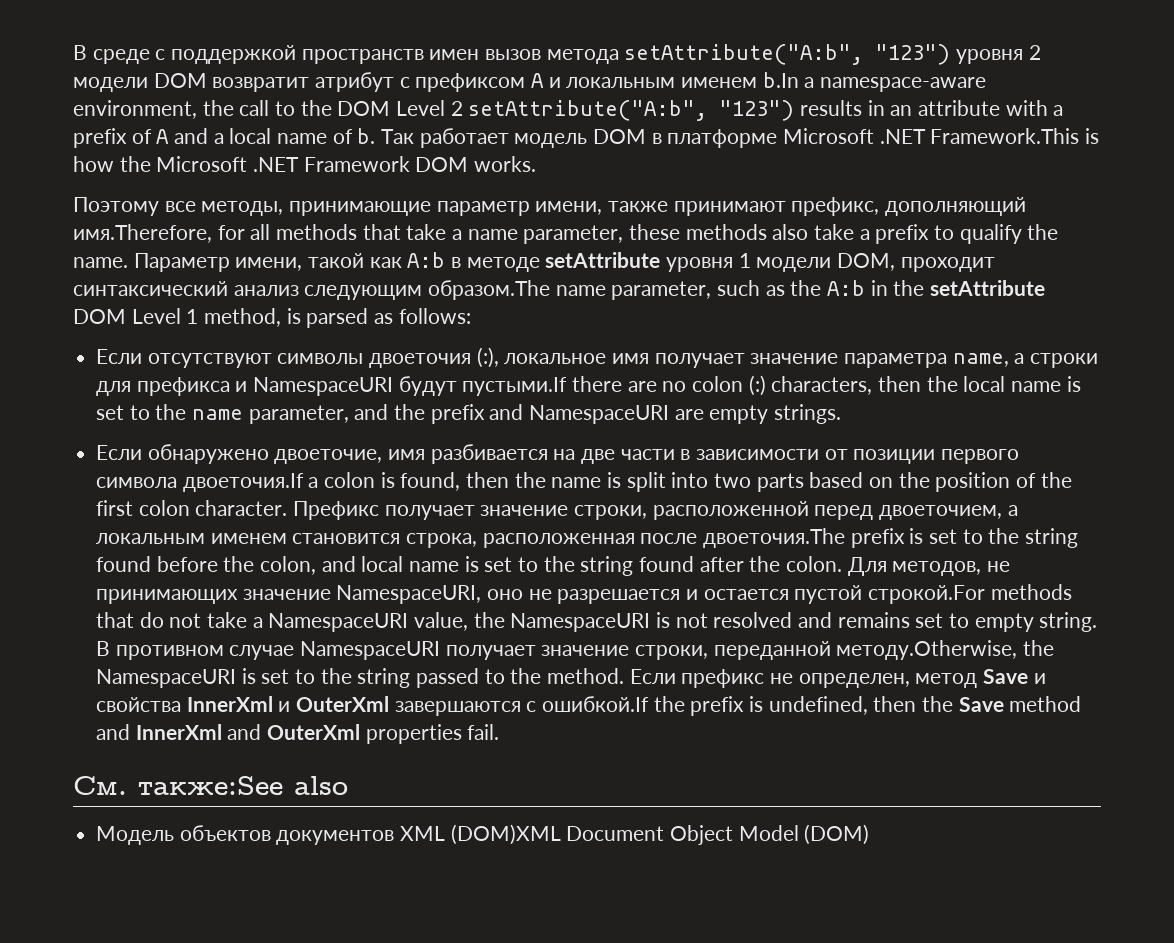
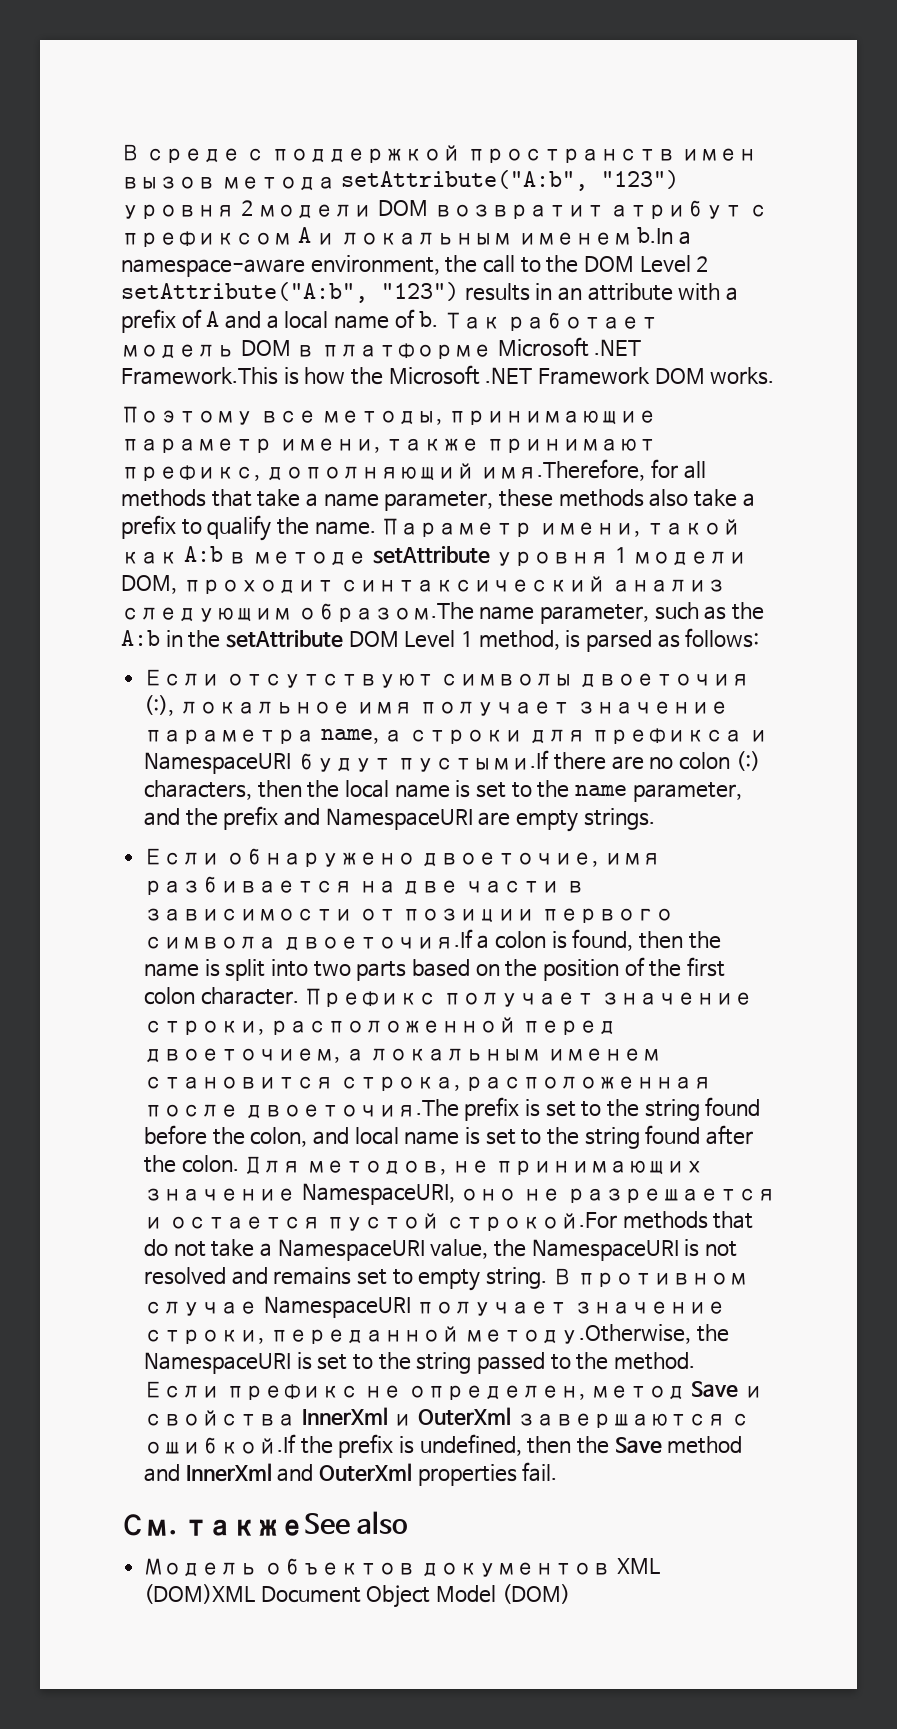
[138,776,283,795] также:See -> [184,1513,351,1536] такжеSee

